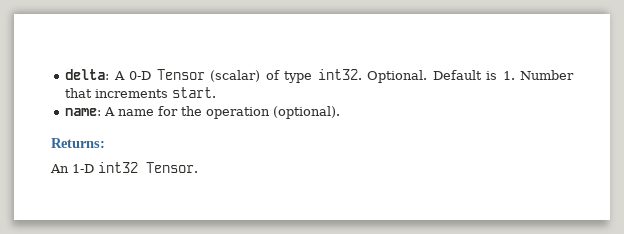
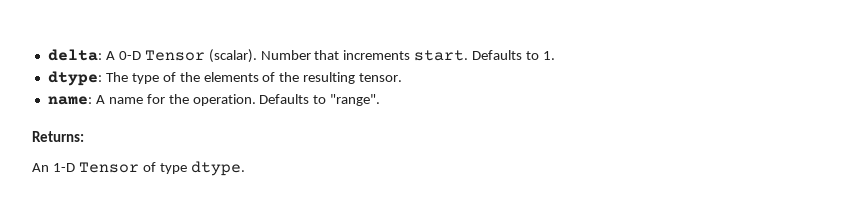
[210,69,575,83] [65,87,217,98] (scalar) of type int32. Optional. Default is 1. Number that increments start. -> [208,49,556,63] [47,71,403,86] (scalar). Number that increments start. Defaults to 1. // dtype: The type of the elements of the resulting tensor.
[206,106,341,119] operation (optional). -> [192,94,381,106] operation. Defaults to "range".
[98,162,198,173] int32 Tensor. -> [78,161,245,176] Tensor of type dtype.

